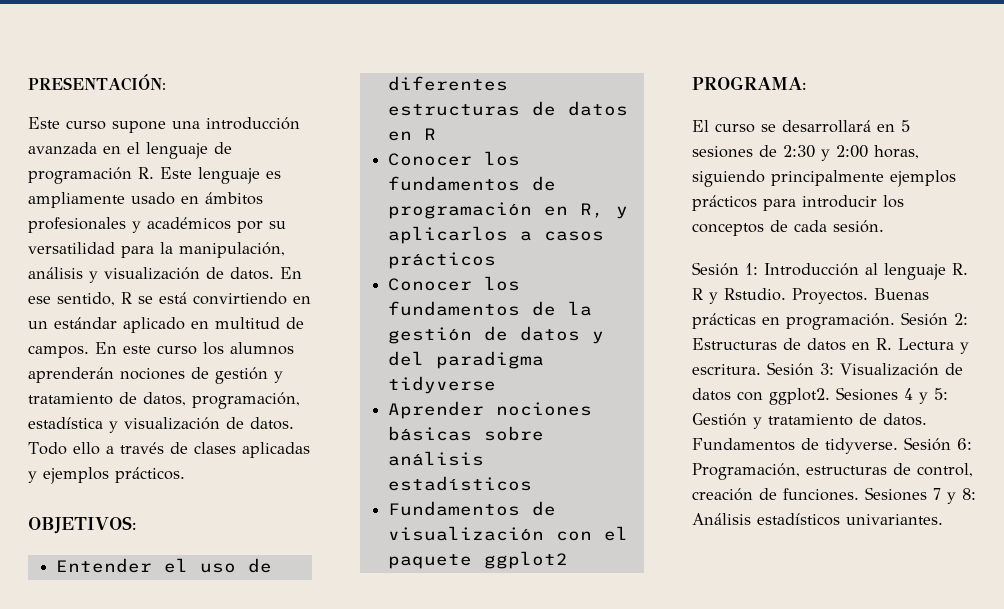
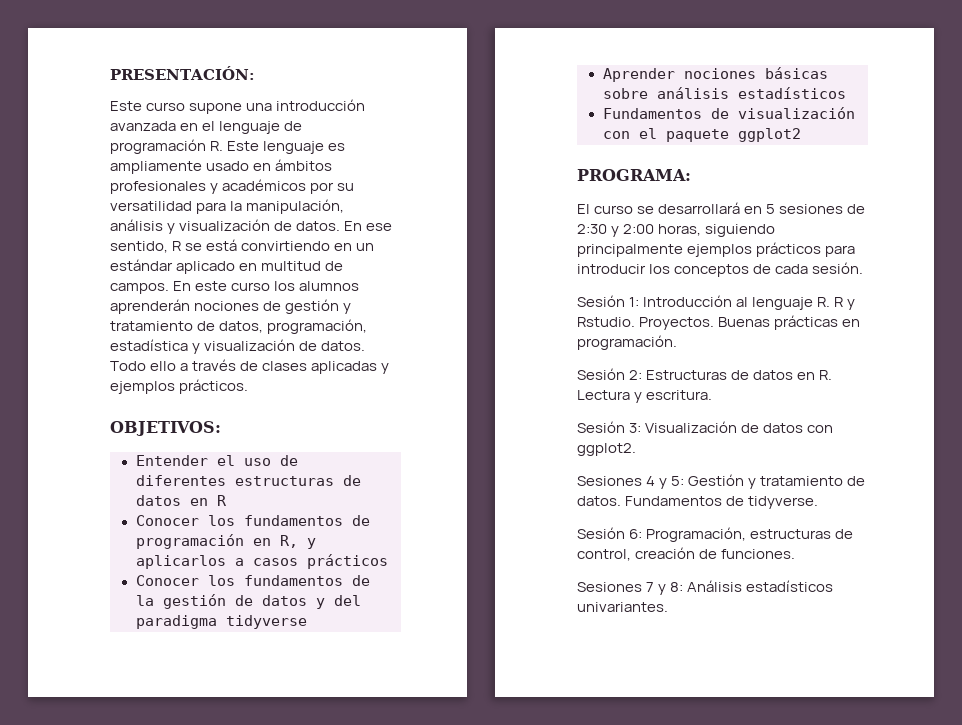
(895, 321) none -> (677, 342) //
(761, 369) none -> (713, 395) //
(830, 396) none -> (636, 449) //
(898, 446) none -> (819, 502) //
(859, 494) none -> (796, 554) //

